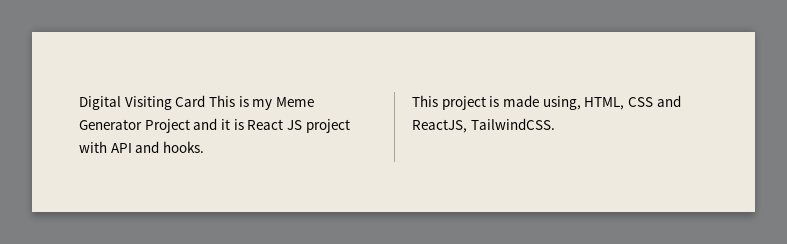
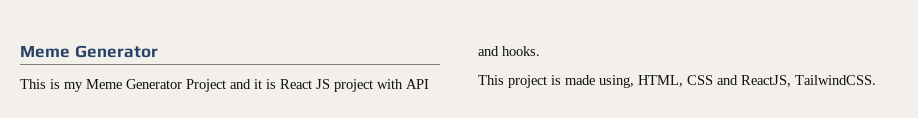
[79,95,206,110] Digital Visiting Card -> [20,45,158,58] Meme Generator //

